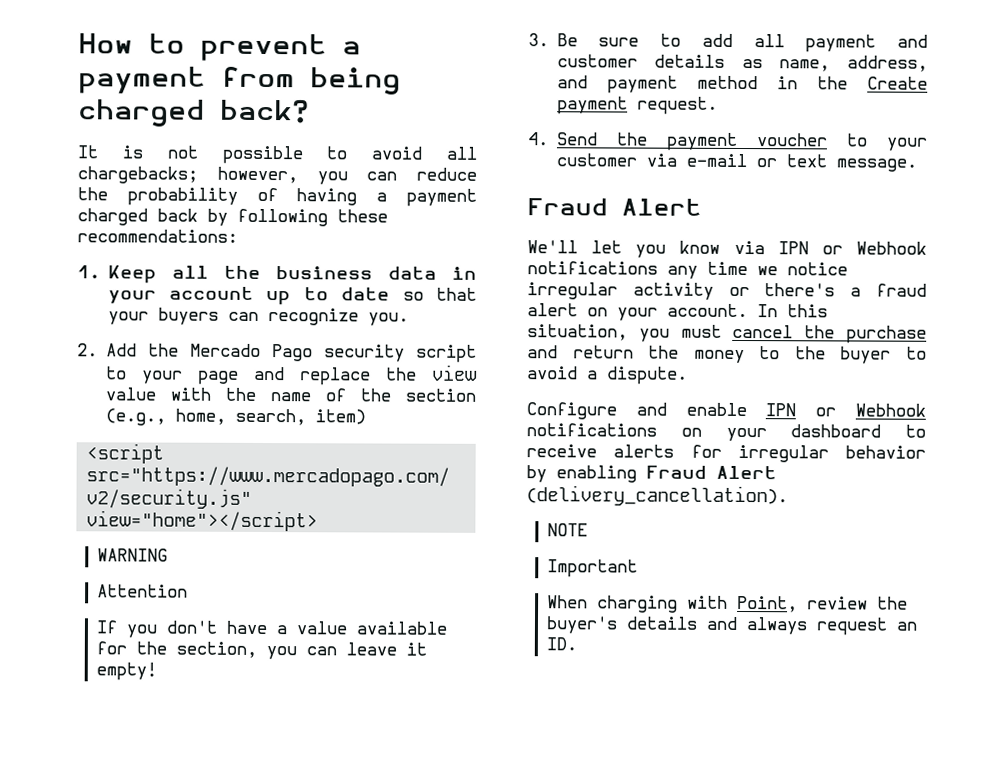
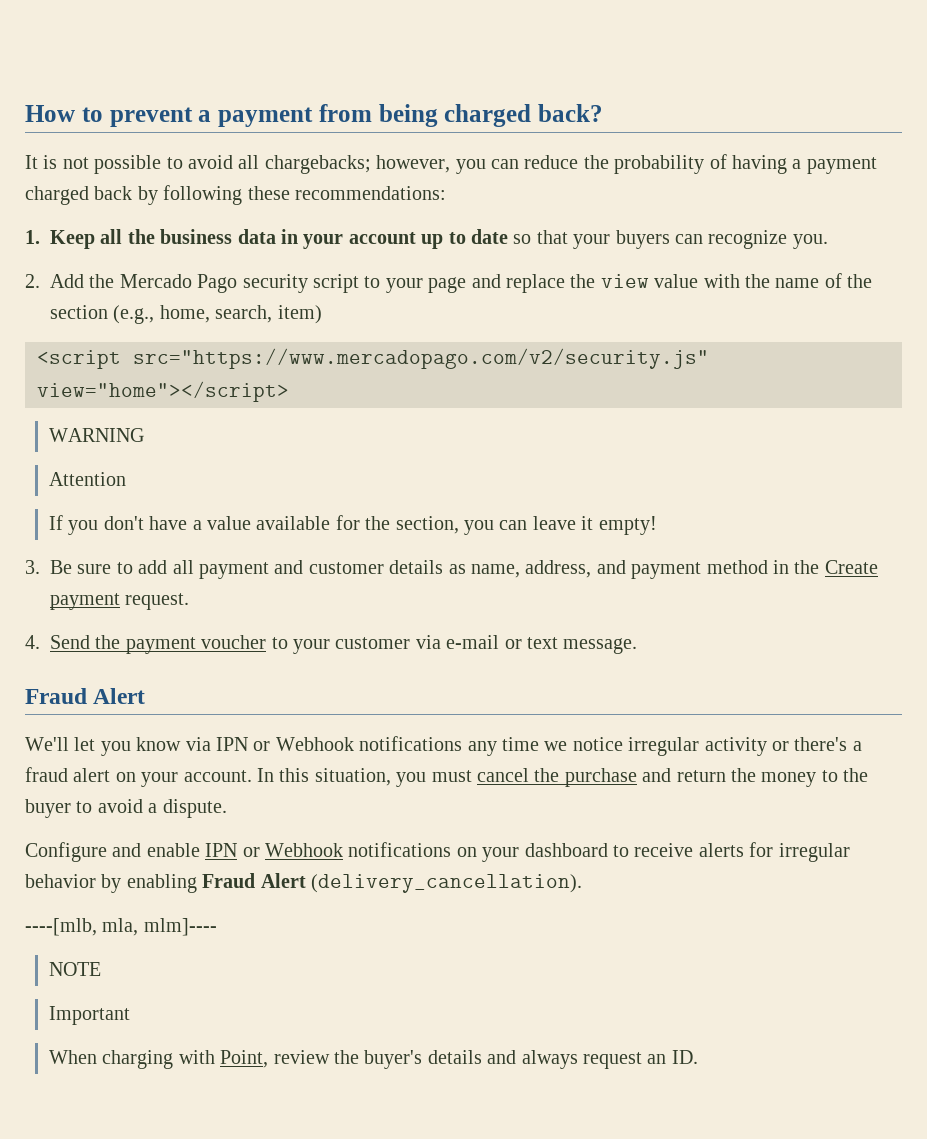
(788, 496) none -> [25,918,217,936] // ----[mlb, mla, mlm]----

